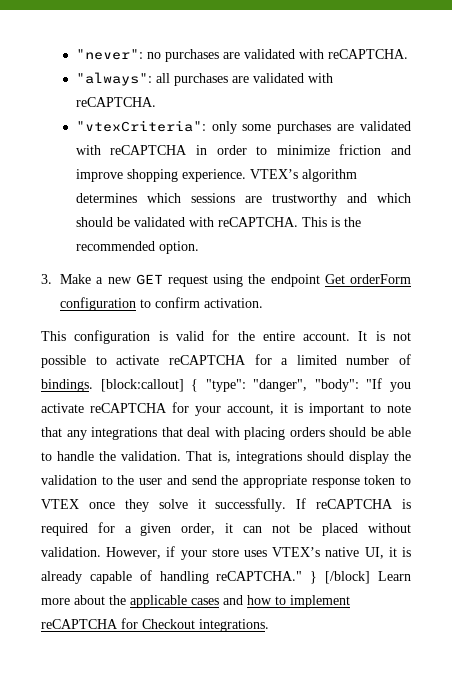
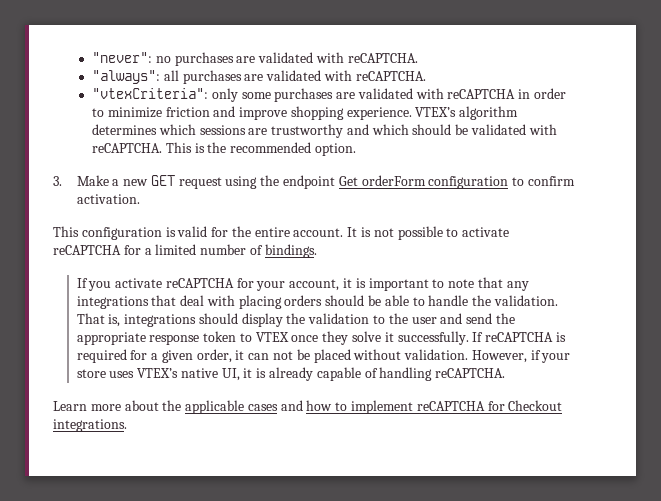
[100,378,383,392] [block:callout] { "type": "danger", "body": "If -> [76,278,88,288] // If
[216,571,371,584] reCAPTCHA." } [/block] -> [435,368,506,378] reCAPTCHA. //

